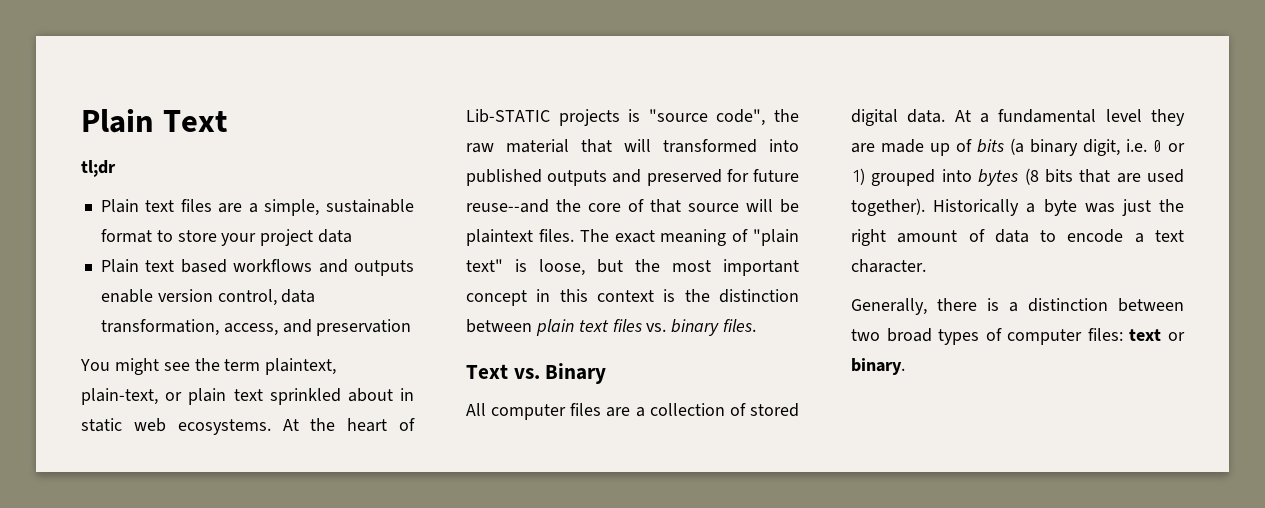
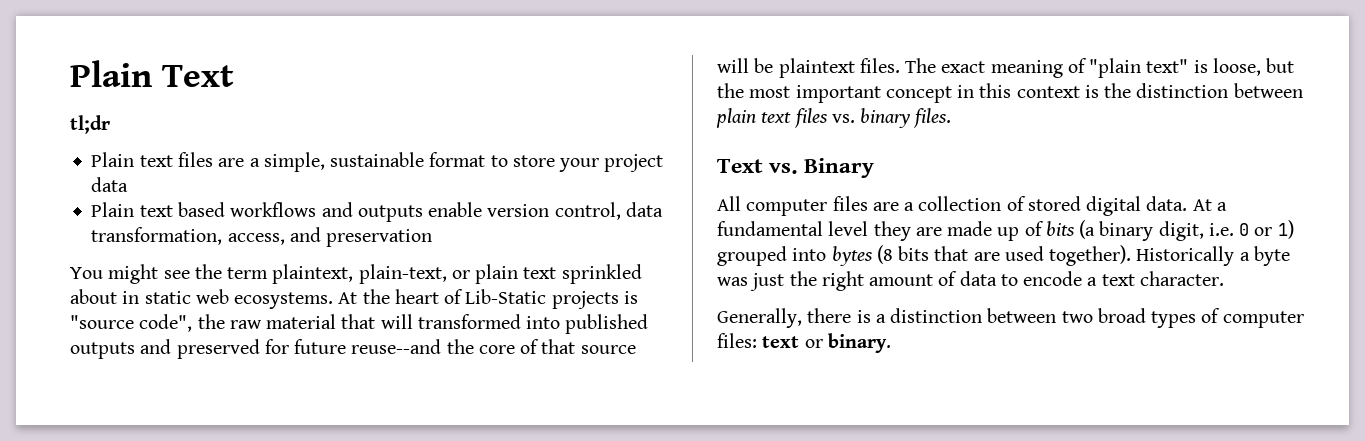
[466,109,550,123] Lib-STATIC -> [465,289,547,304] Lib-Static

